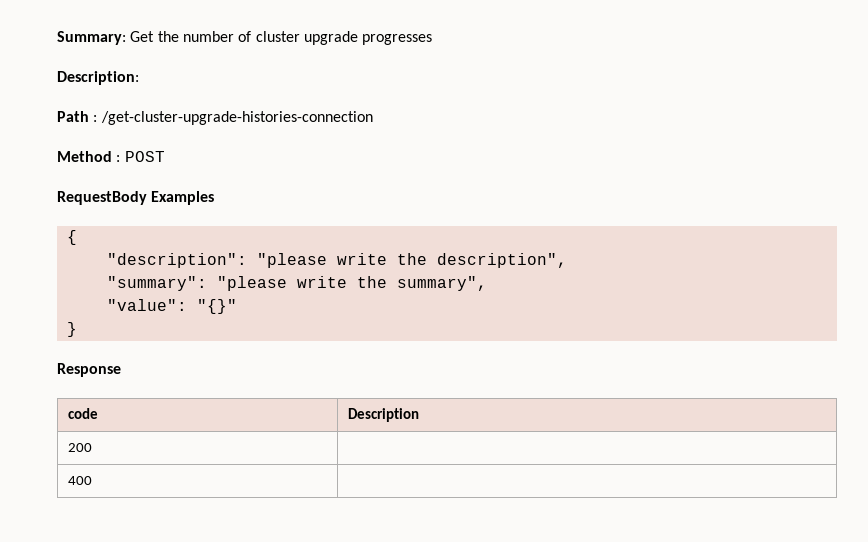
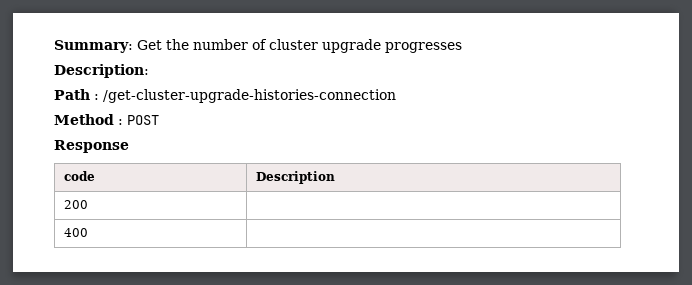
[57,191,215,205] [66,230,77,245] [106,253,567,268] [106,276,487,291] [106,299,237,314] [66,322,77,337] // RequestBody Examples // { // "description": "please write the description", // "summary": "please write the summary", // "value": "{}" // } -> (159, 120) none

